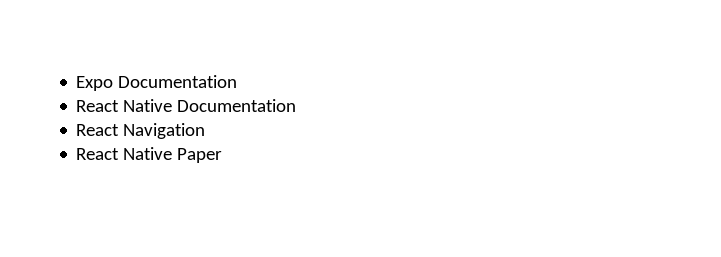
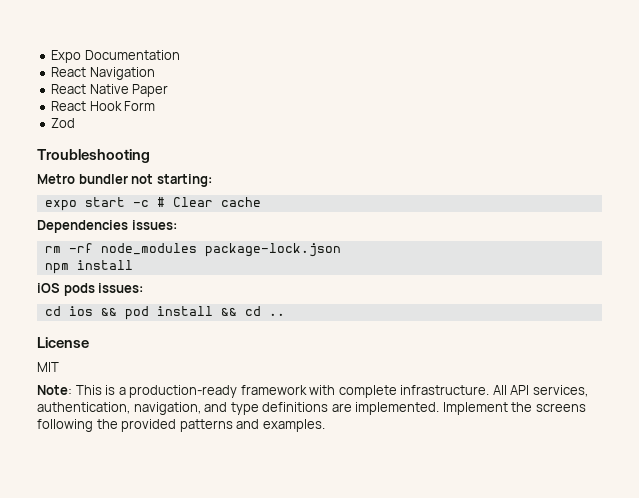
[76,99,297,112] // React Native Documentation -> (180, 55) none
(223, 155) none -> [51,101,156,111] [51,118,76,128] [37,149,150,163] [37,174,212,187] [44,197,261,211] [37,220,177,233] [44,243,341,257] [44,260,133,274] [37,283,144,296] [44,306,285,320] [37,337,89,348] [37,362,59,372] [37,385,588,398] [37,402,586,415] [37,419,325,432] // React Hook Form // Zod // Troubleshooting // Metro bundler not starting: // expo start -c # Clear cache // Dependencies issues: // rm -rf node_modules package-lock.json // npm install // iOS pods issues: // cd ios && pod install && cd .. // License // MIT // Note: This is a production-ready framework with complete infrastructure. All API services, authentication, navigation, and type definitions are implemented. Implement the screens following the provided patterns and examples.

